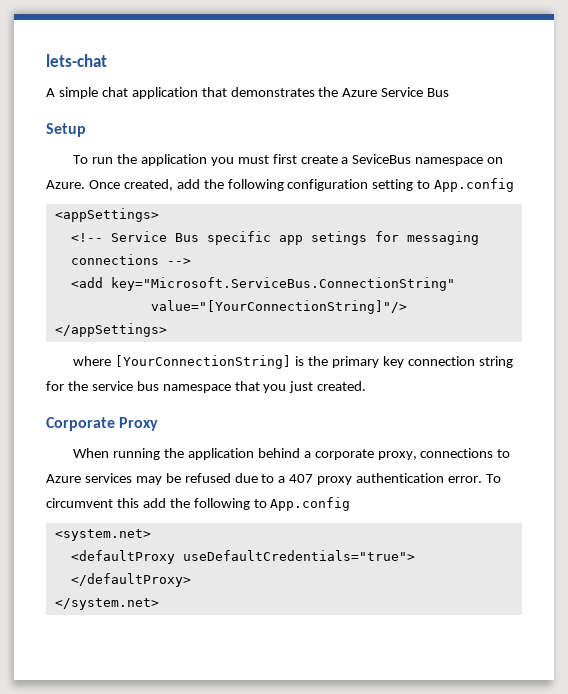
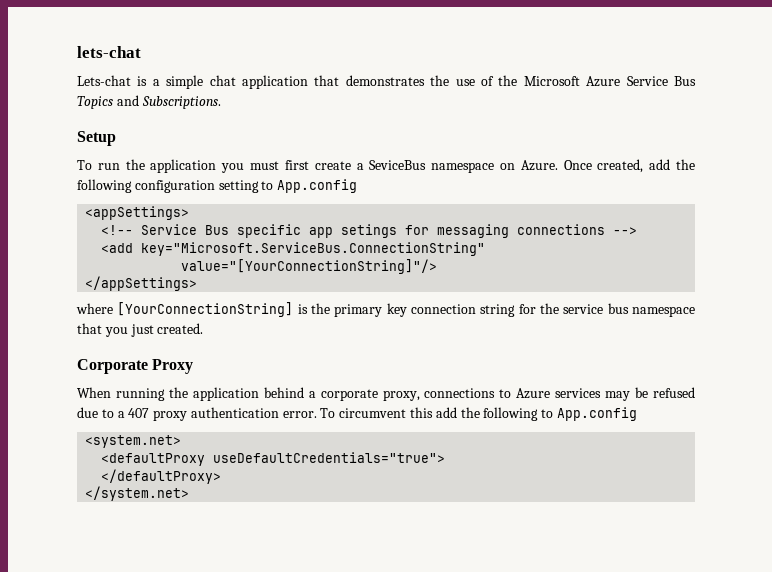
[46,88,55,97] A -> [77,75,160,86] Lets-chat is a
(339, 92) none -> [455,75,580,86] use of the Microsoft
(450, 92) none -> [77,95,221,109] Topics and Subscriptions.

